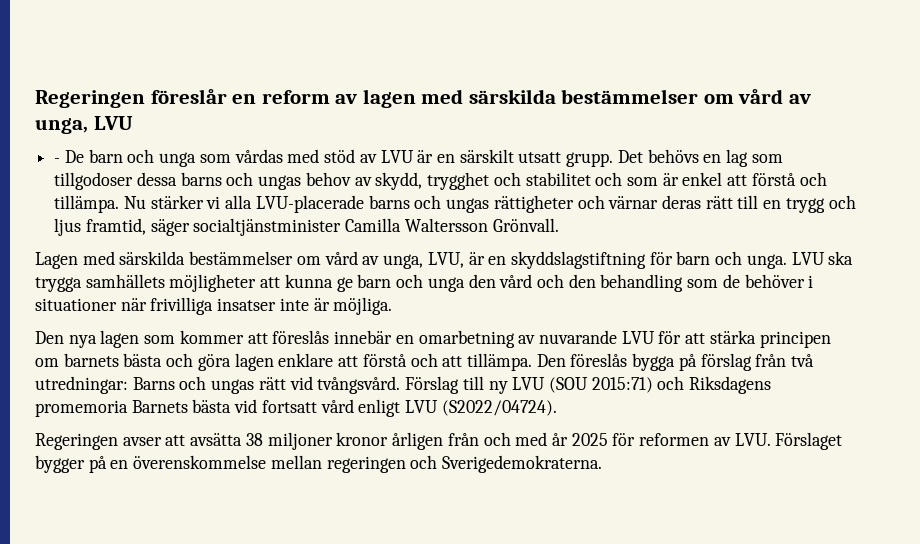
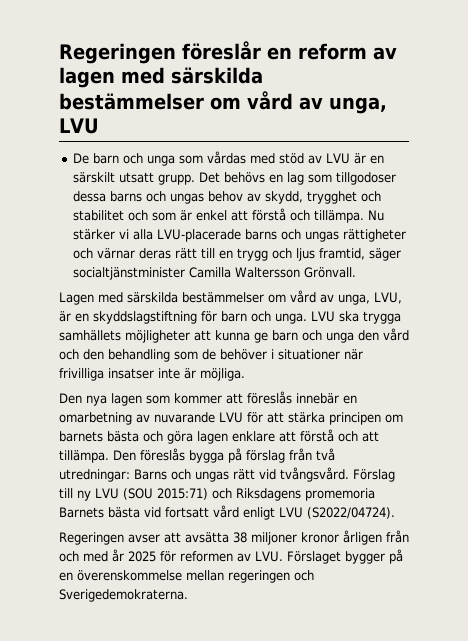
[54,158,61,163] - -> (99, 126) none

